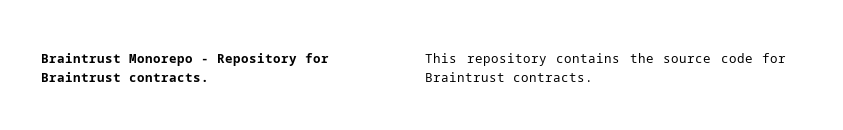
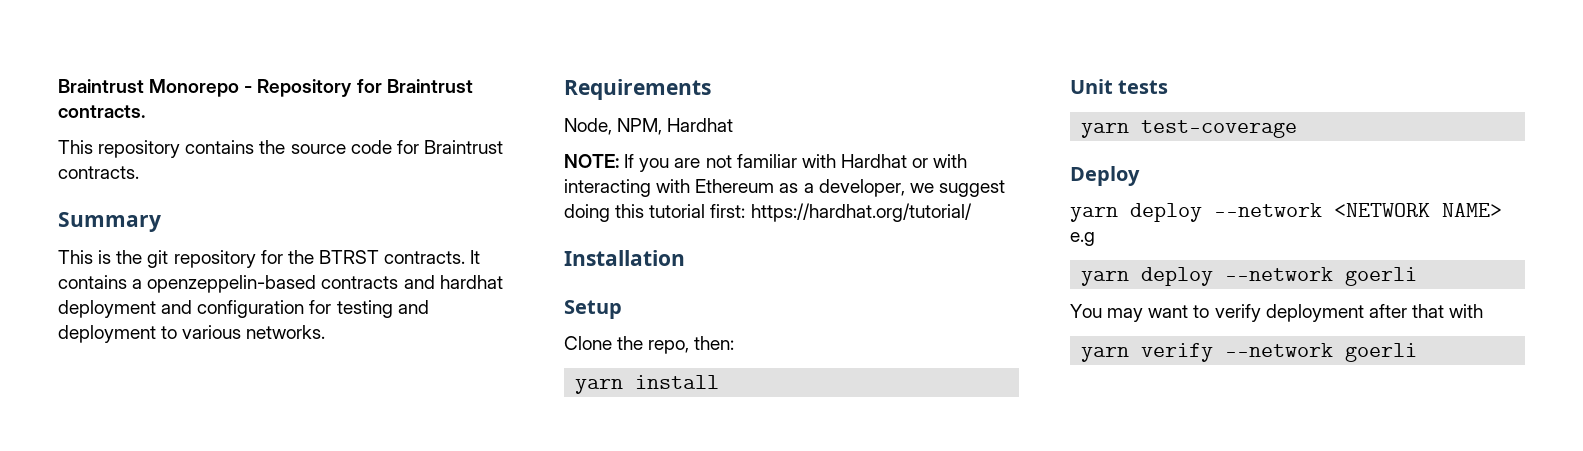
(593, 77) none -> [58,212,161,232] [58,250,481,268] [58,275,503,293] [58,300,429,318] [58,325,326,343] [564,79,711,100] [564,118,734,135] [564,154,968,172] [564,179,1005,197] [564,203,972,222] [564,250,685,266] [564,300,622,319] [564,336,735,354] [575,375,720,394] [1070,79,1169,94] [1081,120,1298,138] [1070,166,1140,186] [1070,203,1502,222] [1070,232,1095,246] [1081,267,1418,286] [1070,304,1484,322] [1081,343,1418,362] // Summary // This is the git repository for the BTRST contracts. It contains a openzeppelin-based contracts and hardhat deployment and configuration for testing and deployment to various networks. // Requirements // Node, NPM, Hardhat // NOTE: If you are not familiar with Hardhat or with interacting with Ethereum as a developer, we suggest doing this tutorial first: https://hardhat.org/tutorial/ // Installation // Setup // Clone the repo, then: // yarn install // Unit tests // yarn test-coverage // Deploy // yarn deploy --network <NETWORK NAME> e.g // yarn deploy --network goerli // You may want to verify deployment after that with // yarn verify --network goerli

